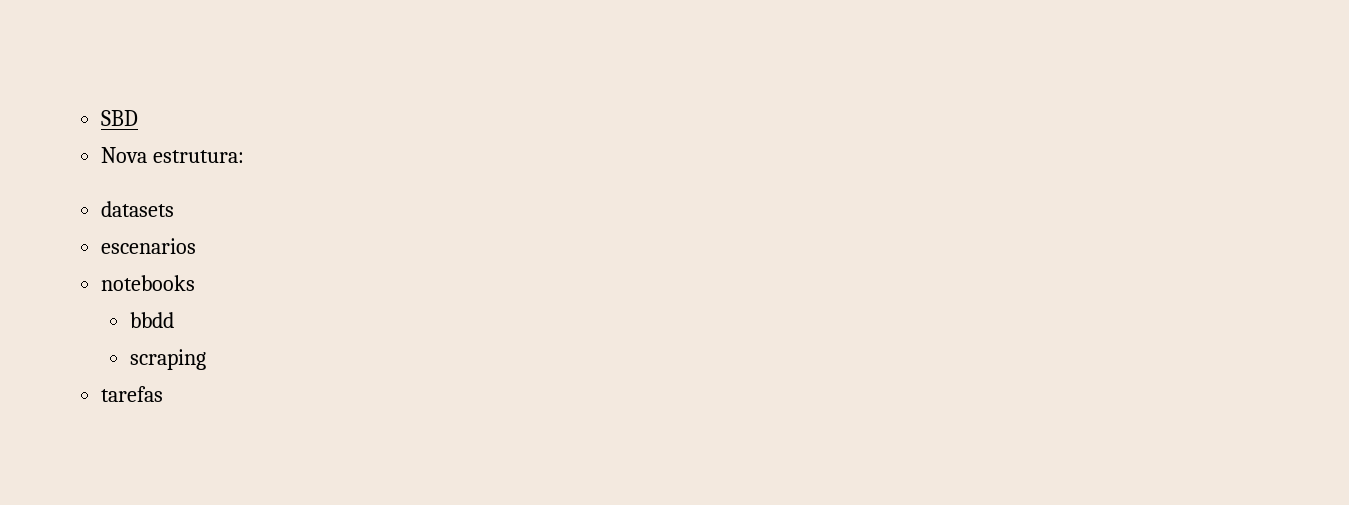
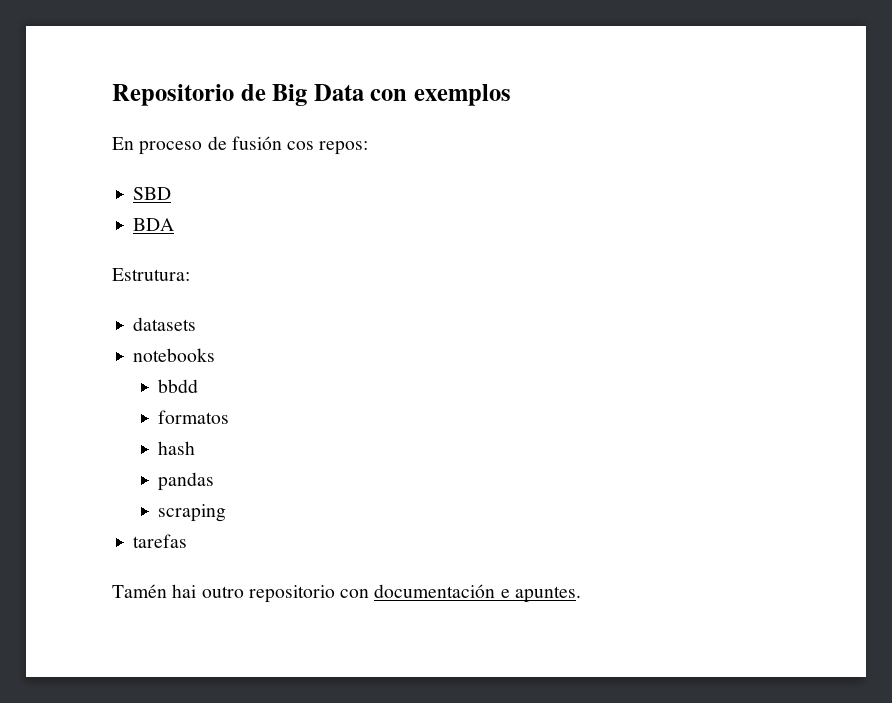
(101, 118) none -> [112,84,512,106] [112,136,369,155] Repositorio de Big Data con exemplos // En proceso de fusión cos repos: //
[101,147,245,163] Nova estrutura: -> [133,218,175,231] [112,268,190,281] BDA // Estrutura:
[101,238,197,254] // escenarios -> (197, 324) none
(175, 320) none -> [158,410,230,424] [158,441,196,455] [158,472,215,491] // formatos // hash // pandas
(164, 394) none -> [112,584,581,603] // Tamén hai outro repositorio con documentación e apuntes.

